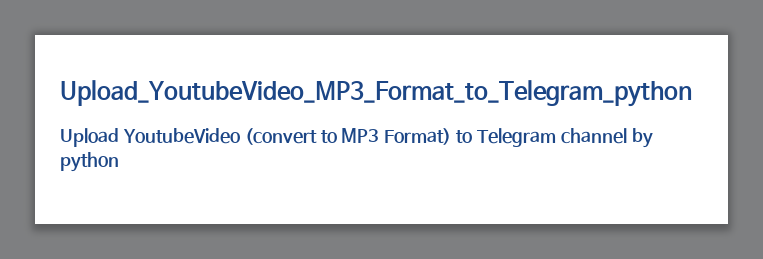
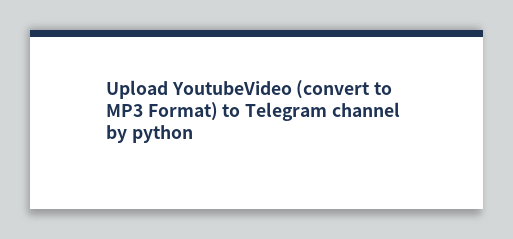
[60,80,692,107] Upload_YoutubeVideo_MP3_Format_to_Telegram_python // -> (106, 89) none

